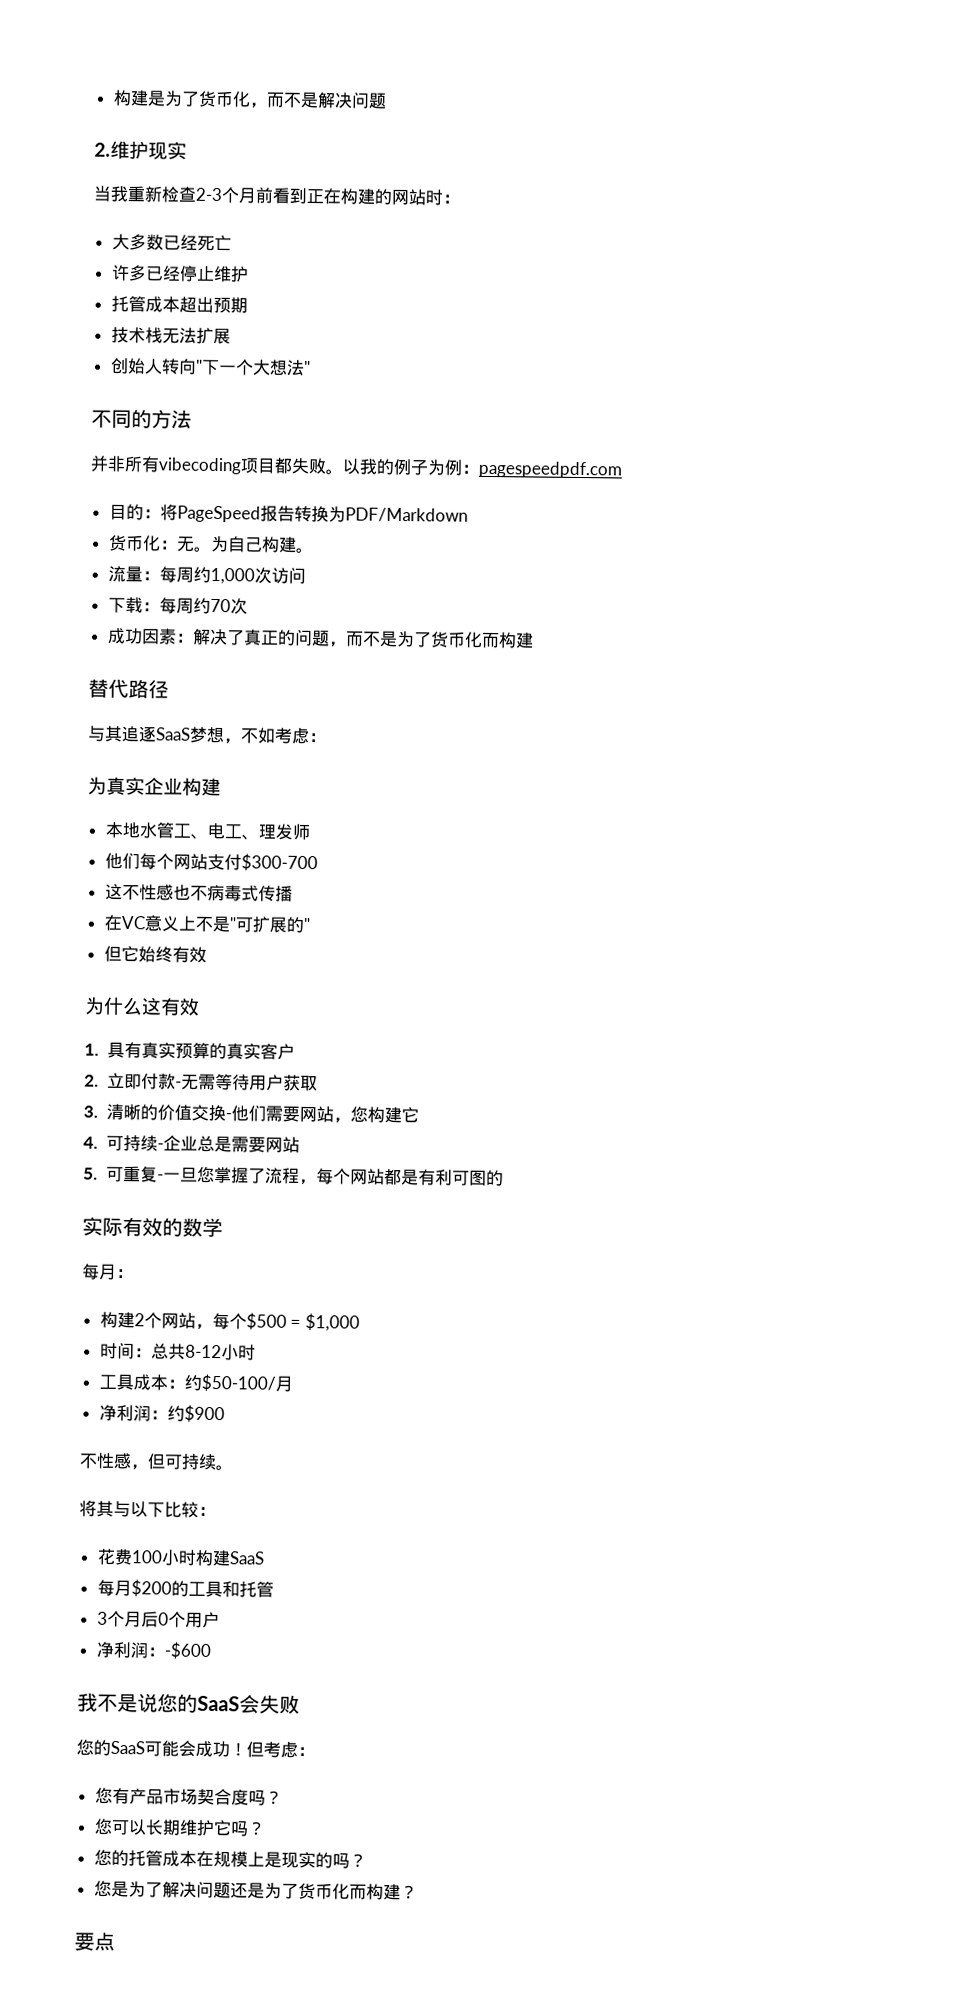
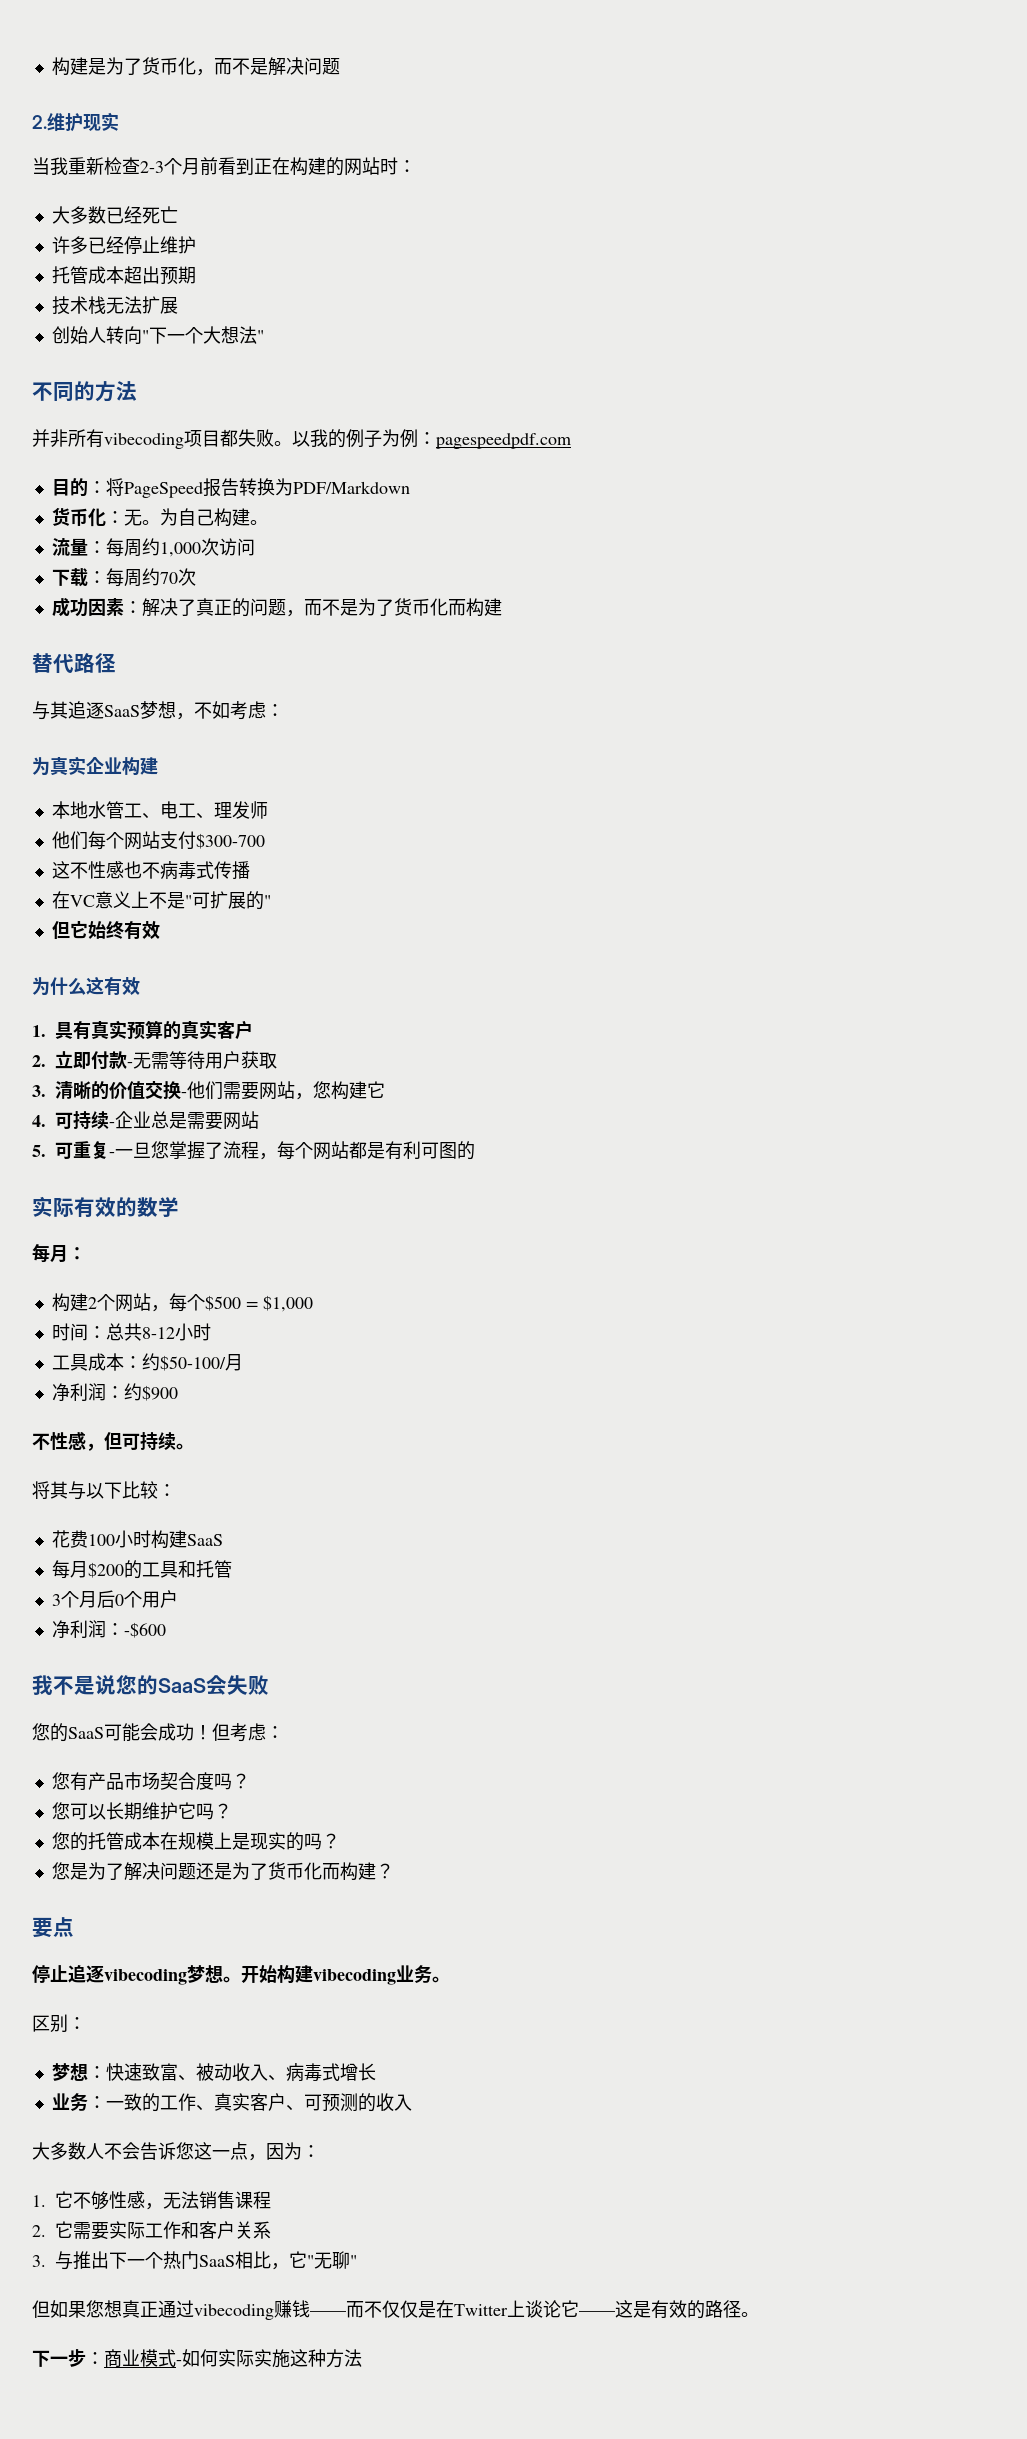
(115, 1941) none -> [32,1965,450,1985] [32,2014,86,2033] [51,2063,376,2082] [51,2093,412,2112] [32,2142,320,2161] [32,2191,271,2210] [32,2221,271,2240] [32,2251,357,2270] [32,2300,759,2320] [32,2349,362,2368] // 停止追逐vibecoding梦想。开始构建vibecoding业务。 // 区别： // 梦想：快速致富、被动收入、病毒式增长 // 业务：一致的工作、真实客户、可预测的收入 // 大多数人不会告诉您这一点，因为： // 1.它不够性感，无法销售课程 // 2.它需要实际工作和客户关系 // 3.与推出下一个热门SaaS相比，它"无聊" // 但如果您想真正通过vibecoding赚钱——而不仅仅是在Twitter上谈论它——这是有效的路径。 // 下一步：商业模式-如何实际实施这种方法

